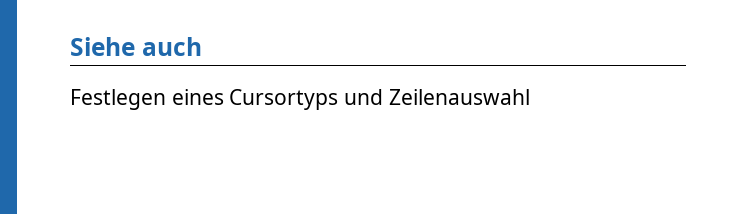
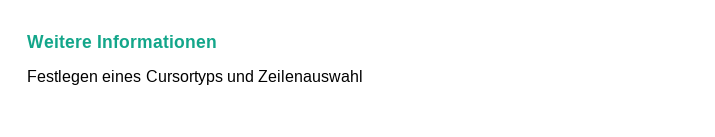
[70,37,202,56] Siehe auch -> [27,35,217,48] Weitere Informationen

